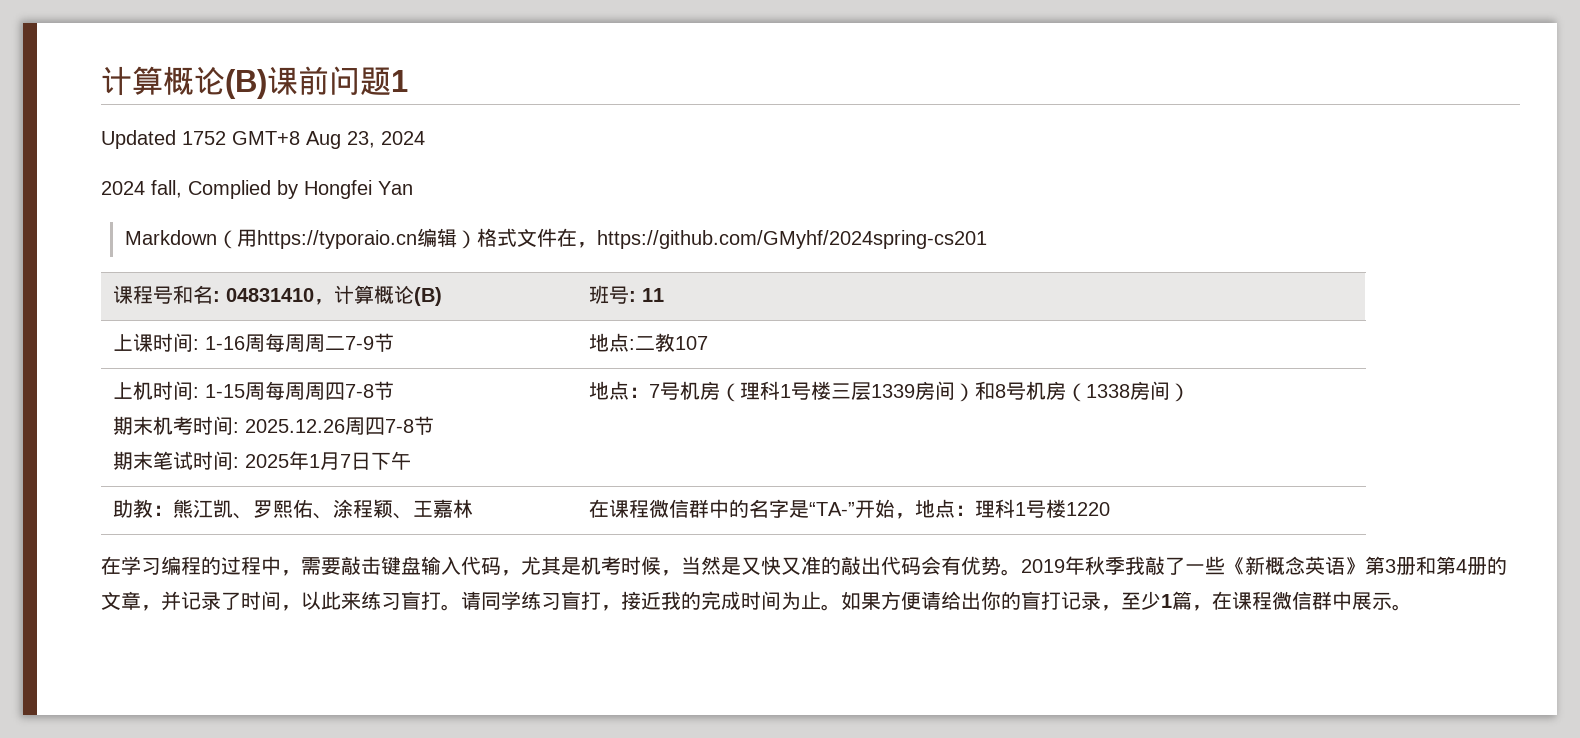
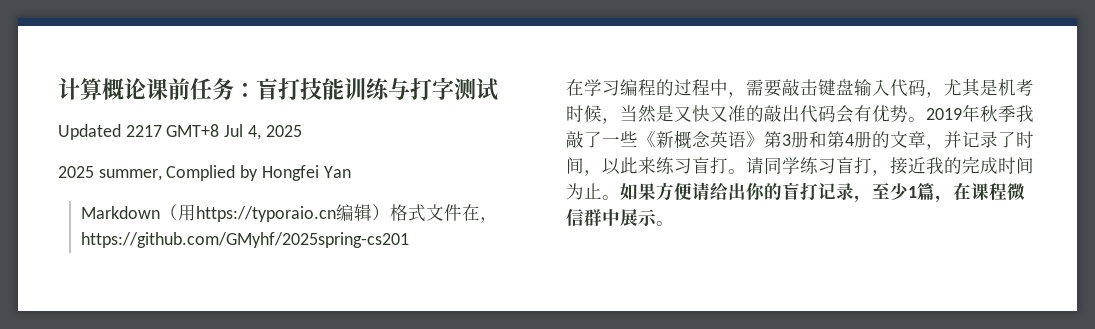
[101,66,408,99] [101,130,425,149] [101,180,182,198] 计算概论(B)课前问题1 // Updated 1752 GMT+8 Aug 23, 2024 // 2024 fall, -> [58,77,498,101] [58,124,302,140] [58,166,162,181] 计算概论课前任务：盲打技能训练与打字测试 // Updated 2217 GMT+8 Jul 4, 2025 // 2025 summer,
[596,230,987,249] [113,285,443,306] [589,285,665,304] [113,333,395,352] [589,333,709,352] [113,381,395,400] [113,416,435,435] [113,451,412,470] [589,381,1191,402] [113,499,474,519] [589,499,1111,519] https://github.com/GMyhf/2024spring-cs201 // 课程号和名: 04831410，计算概论(B) | 班号: 11 // 上课时间: 1-16周每周周二7-9节 | 地点:二教107 // 上机时间: 1-15周每周周四7-8节 // 期末机考时间: 2025.12.26周四7-8节 // 期末笔试时间: 2025年1月7日下午 | 地点：7号机房（理科1号楼三层1339房间）和8号机房（1338房间） // 助教：熊江凯、罗熙佑、涂程颖、王嘉林 | 在课程微信群中的名字是“TA-”开始，地点：理科1号楼1220 -> [81,232,410,248] https://github.com/GMyhf/2025spring-cs201

